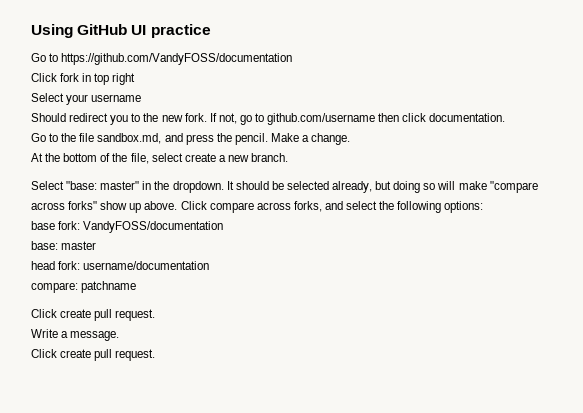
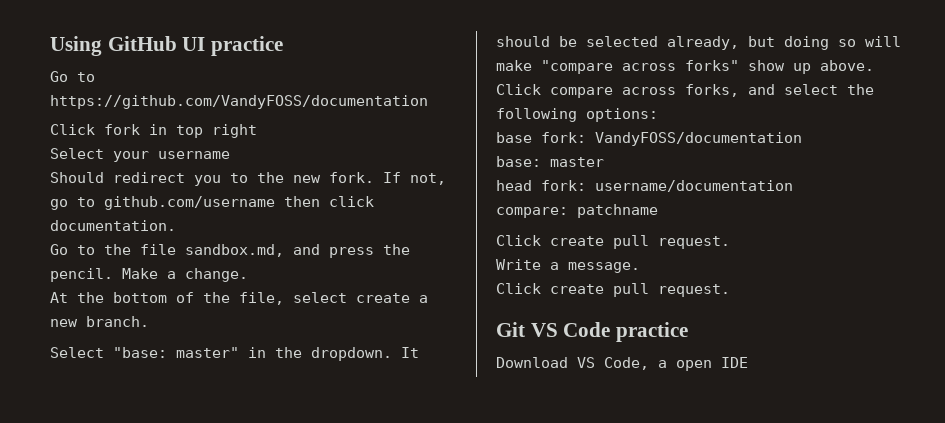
(156, 355) none -> [496,322,689,342] [496,357,748,371] // Git VS Code practice // Download VS Code, a open IDE

